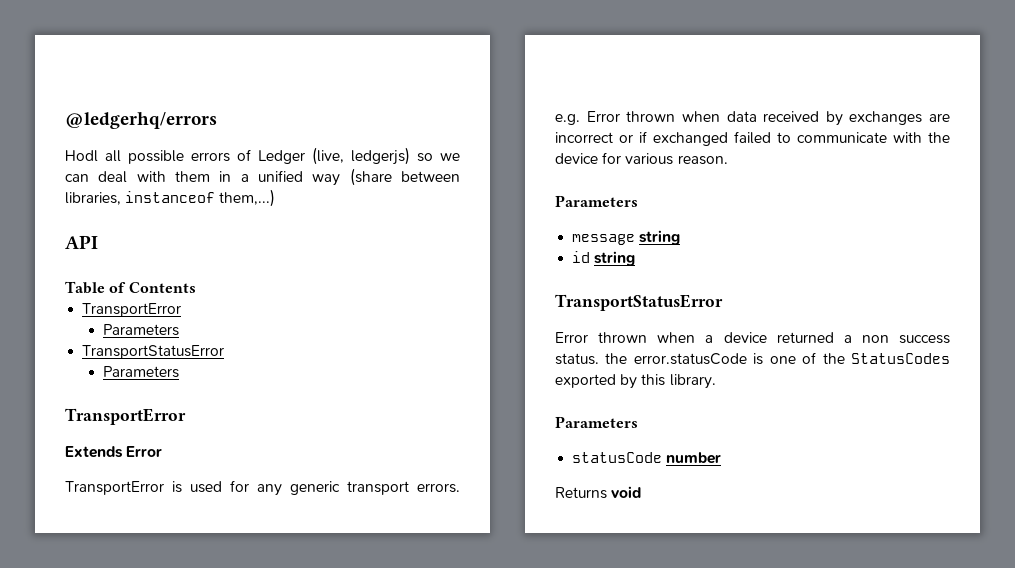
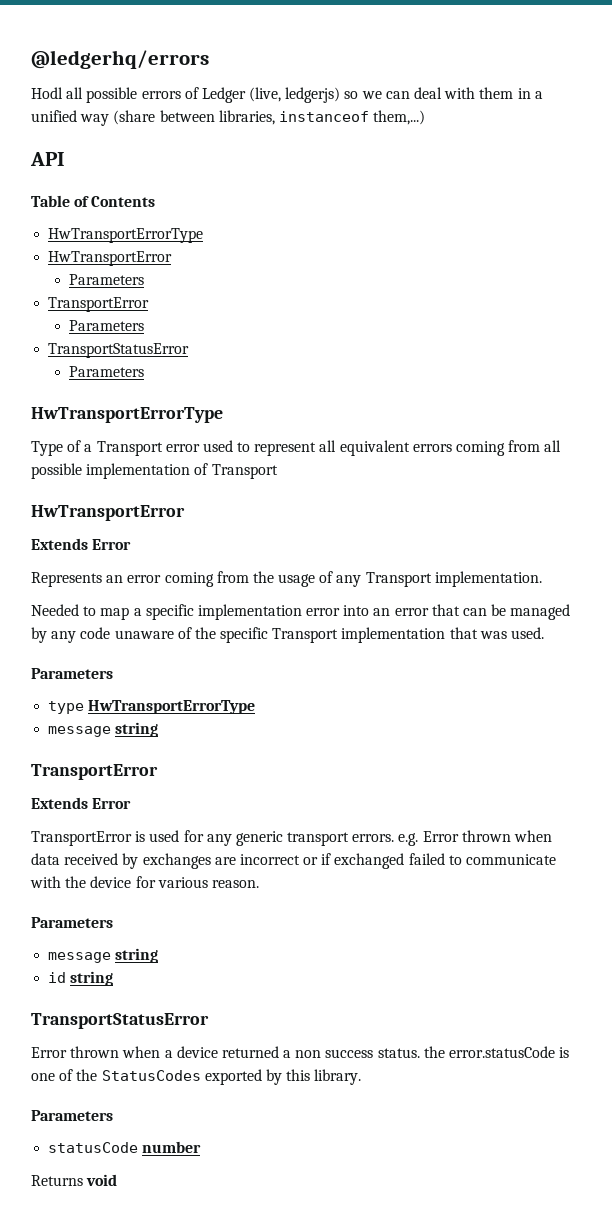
(196, 287) none -> [48,228,204,243] [48,251,173,266] [68,274,144,285] // HwTransportErrorType // HwTransportError // Parameters
(179, 372) none -> [31,407,223,423] [31,440,562,456] [31,463,278,479] [31,505,185,521] [31,538,132,550] [31,571,542,587] [31,604,571,620] [31,627,545,643] [31,668,113,679] [48,700,256,714] [48,722,159,737] // HwTransportErrorType // Type of a Transport error used to represent all equivalent errors coming from all possible implementation of Transport // HwTransportError // Extends Error // Represents an error coming from the usage of any Transport implementation. // Needed to map a specific implementation error into an error that can be managed by any code unaware of the specific Transport implementation that was used. // Parameters // type HwTransportErrorType // message string

